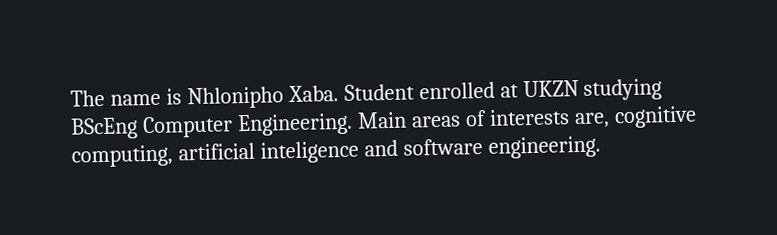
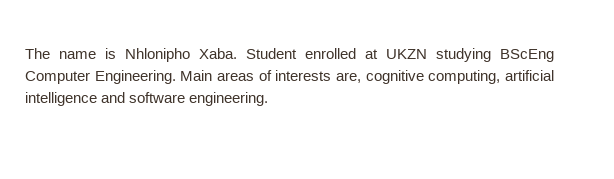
[259,140,359,164] inteligence -> [25,92,97,106] intelligence

